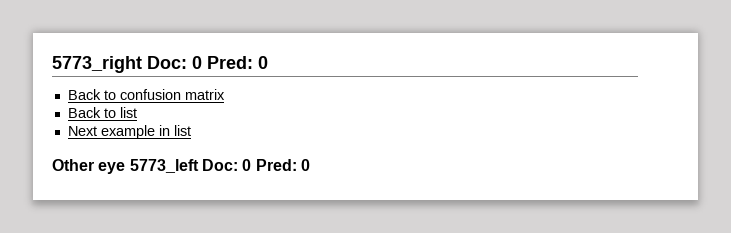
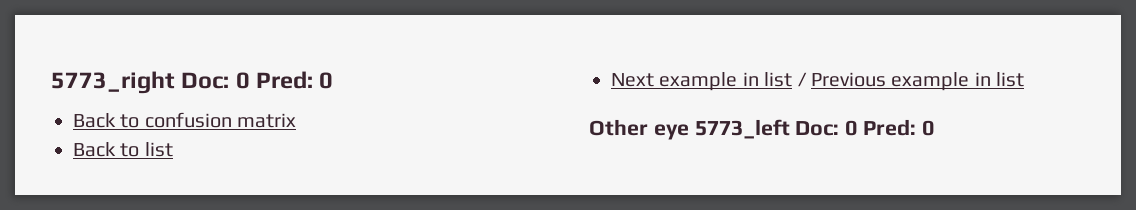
(191, 130) none -> [797,72,1025,91] / Previous example in list

